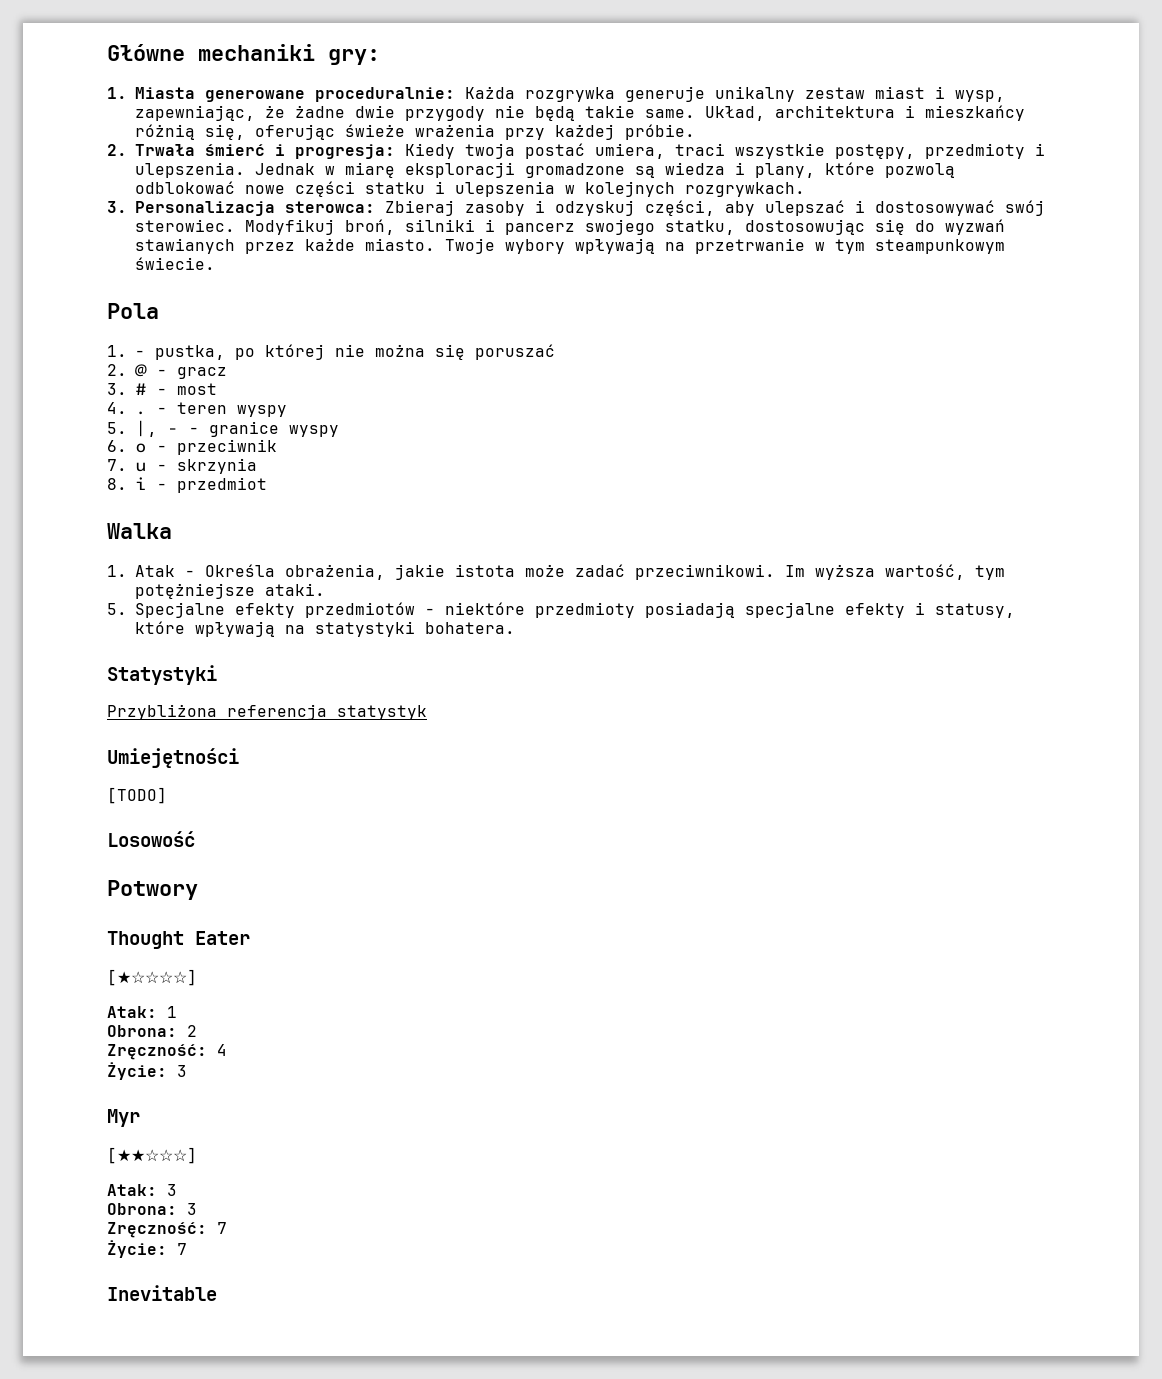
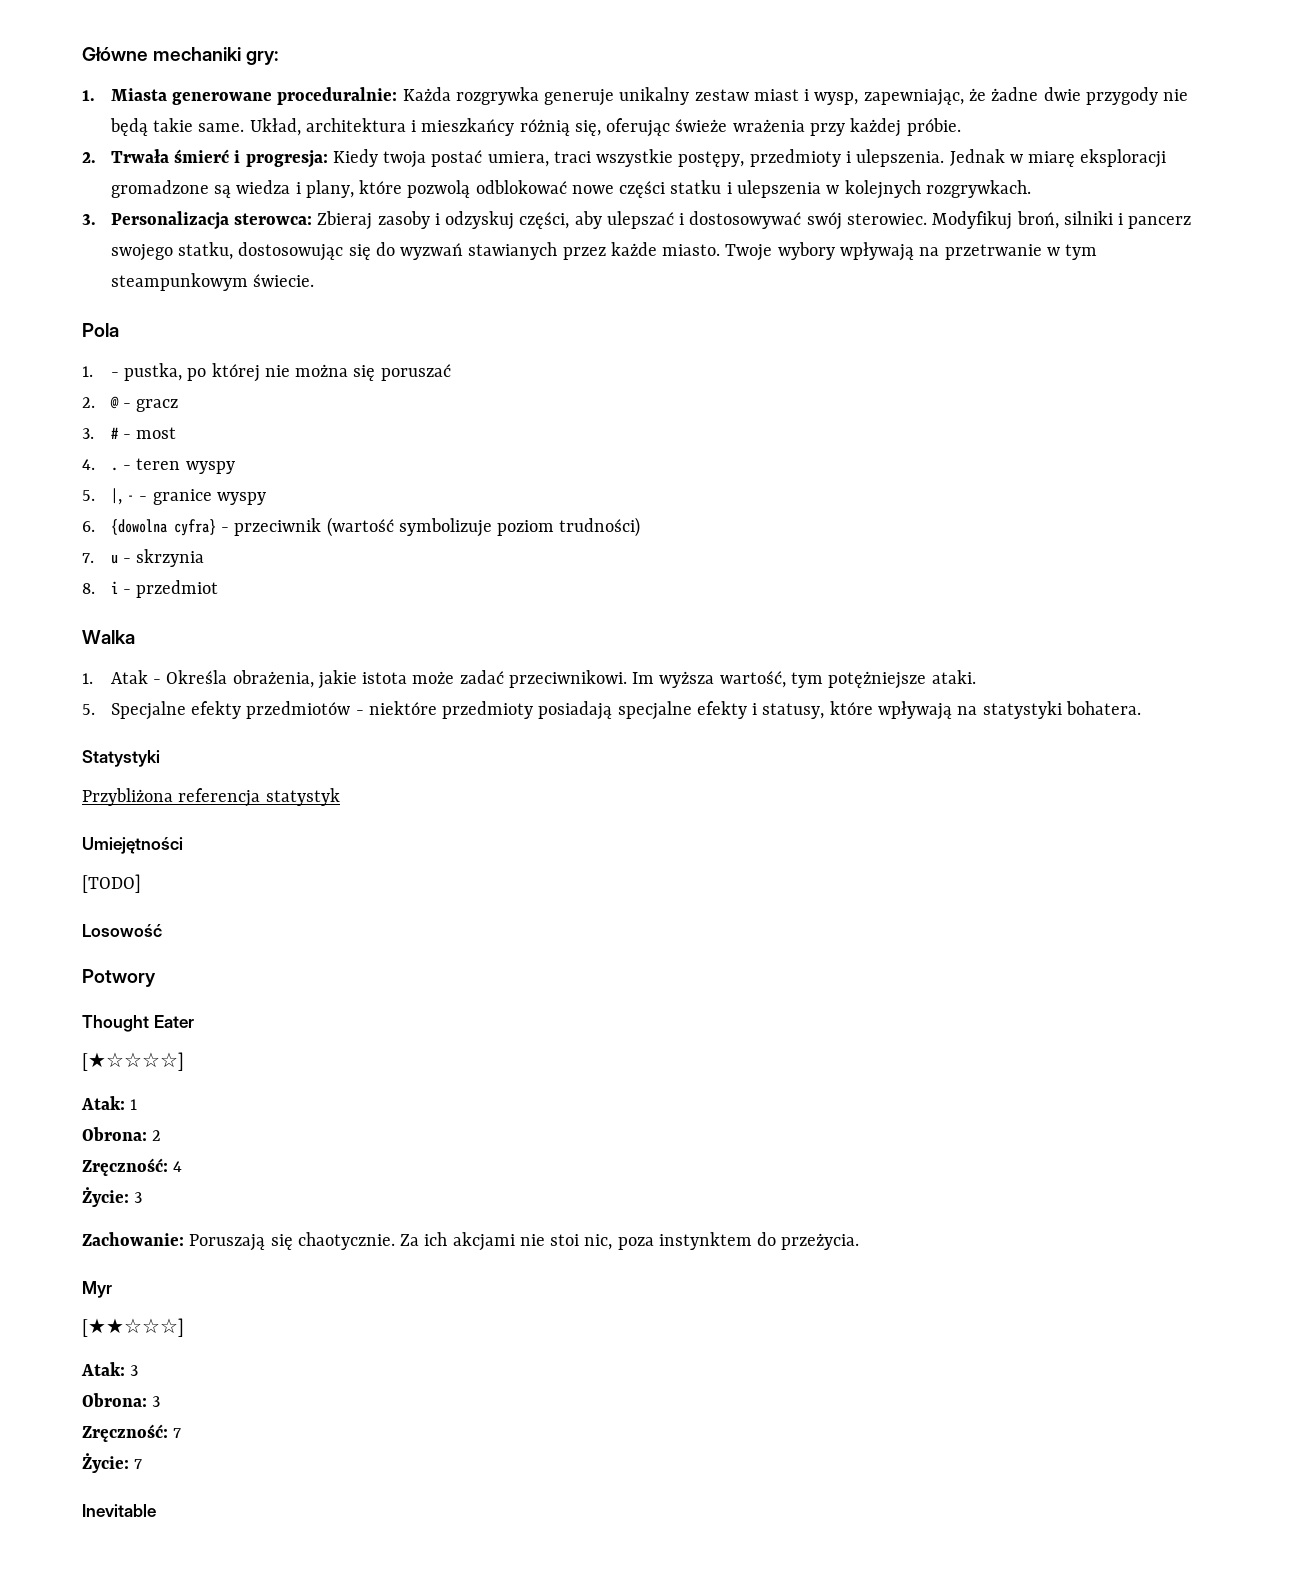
[135,443,147,453] o -> [110,519,216,536] {dowolna cyfra}
(277, 447) none -> [326,517,641,537] (wartość symbolizuje poziom trudności)
(187, 1071) none -> [82,1232,860,1251] // Zachowanie: Poruszają się chaotycznie. Za ich akcjami nie stoi nic, poza instynktem do przeżycia.

